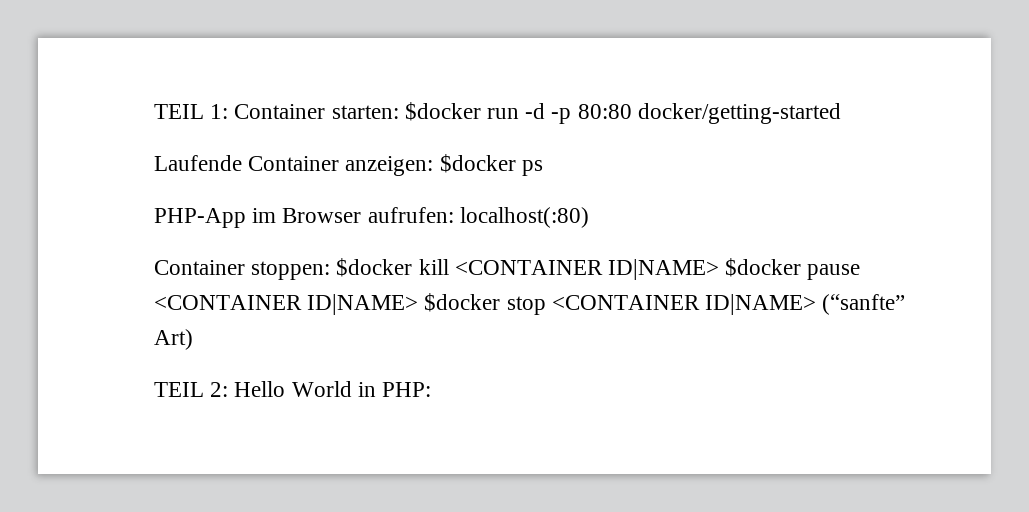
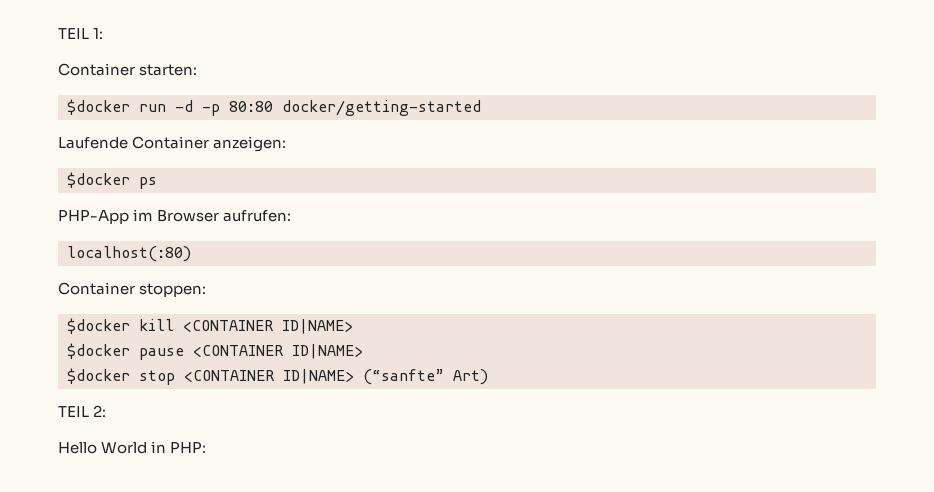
(229, 111) none -> (104, 33) //
(399, 112) none -> (198, 70) //
(434, 166) none -> (287, 144) //
(454, 215) none -> (292, 216) //
(331, 270) none -> (207, 290) //
(720, 269) none -> (353, 326) //
(419, 304) none -> (363, 351) //
(229, 389) none -> (107, 411) //

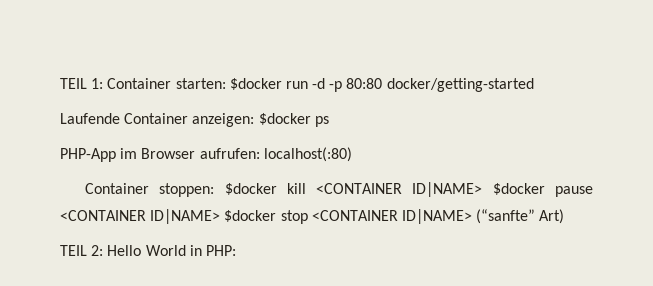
(104, 33) // -> (104, 83) none
(198, 70) // -> (226, 83) none
(287, 144) // -> (255, 120) none
(292, 216) // -> (260, 153) none
(207, 290) // -> (215, 190) none
(353, 326) // -> (483, 189) none
(363, 351) // -> (221, 216) none
(107, 411) // -> (104, 250) none

